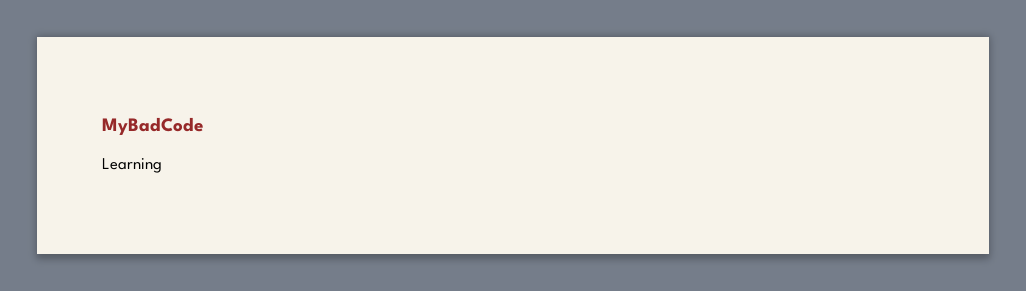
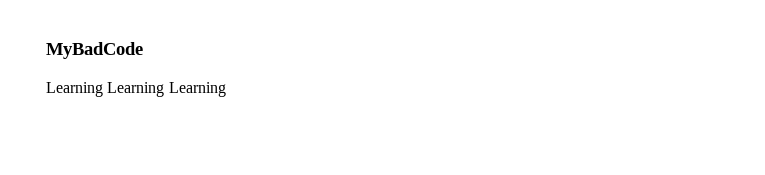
(162, 165) none -> [107,82,226,97] Learning Learning

